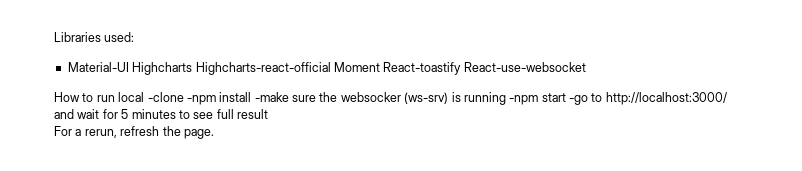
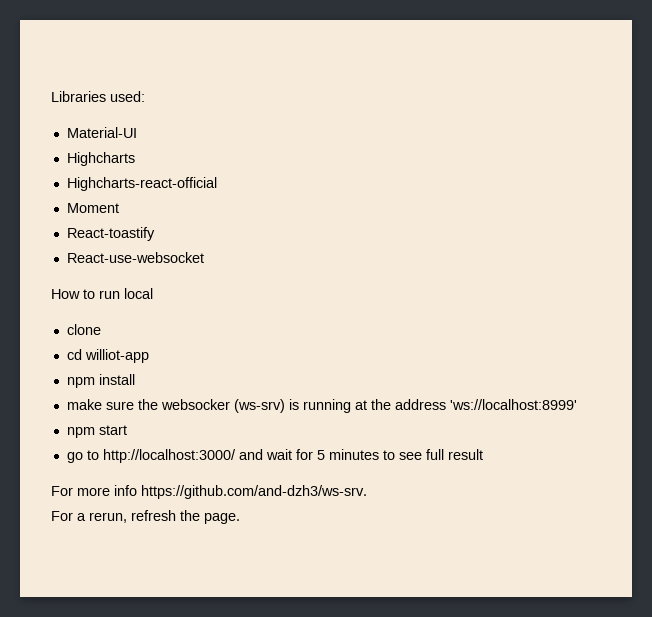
(129, 67) none -> (137, 132) //
(193, 68) none -> (135, 159) //
(331, 68) none -> (217, 184) //
(380, 67) none -> (119, 208) //
(462, 68) none -> (155, 234) //
[147,92,216,105] -clone -npm -> [66,324,101,335] [66,349,149,363] [66,377,95,388] // clone // cd williot-app // npm
[254,92,289,102] -make -> [66,399,102,410] // make
[509,95,539,105] -npm -> [354,399,577,410] [66,427,95,438] at the address 'ws://localhost:8999' // npm
[569,95,588,105] -go -> [66,452,83,463] // go
(268, 114) none -> [51,485,367,499] // For more info https://github.com/and-dzh3/ws-srv.

